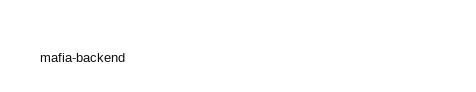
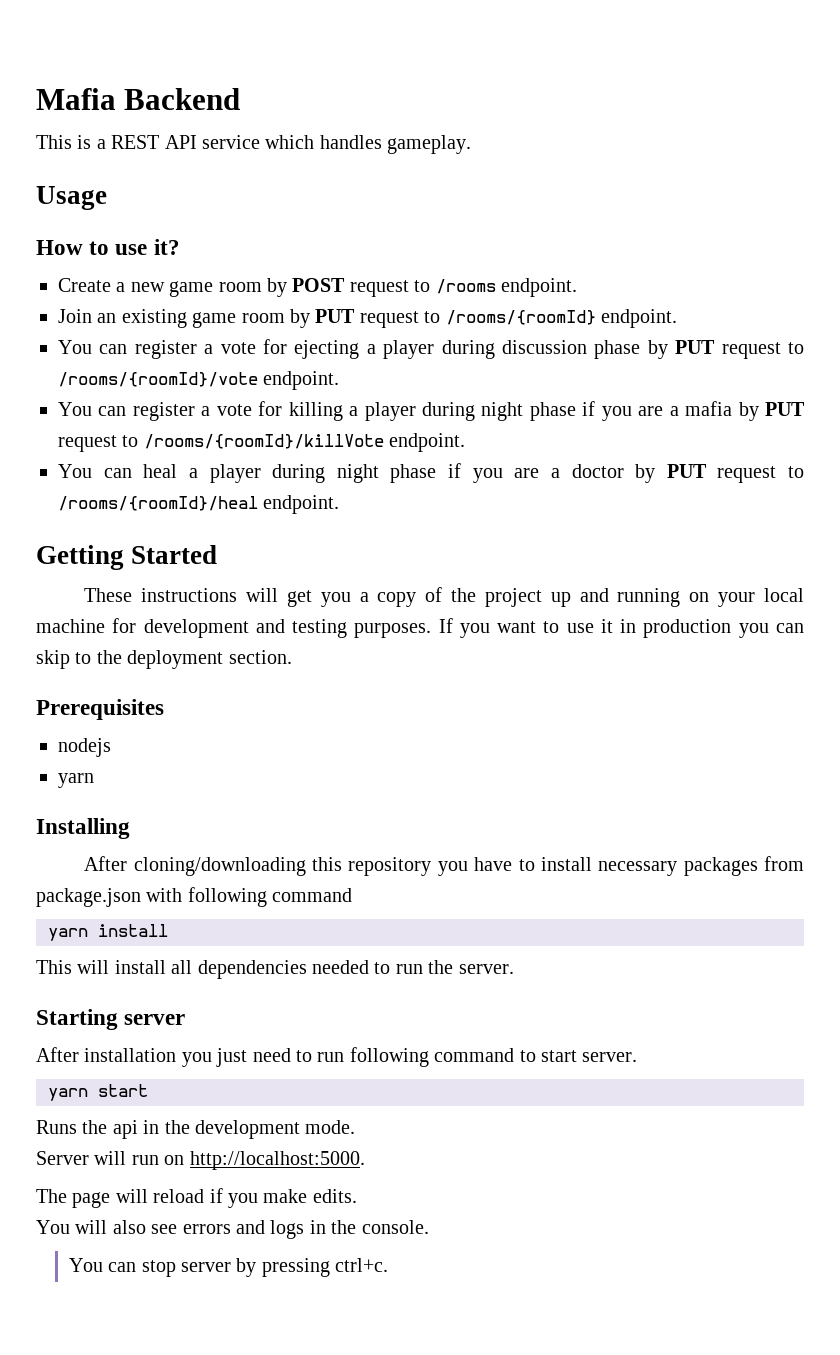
[40,53,125,62] mafia-backend -> [36,88,241,110] [36,135,472,154] [36,186,107,210] [36,239,180,255] [58,278,577,297] [58,309,677,328] [58,339,804,359] [58,371,340,390] [58,401,806,421] [58,433,466,452] [58,463,804,483] [58,495,340,514] [36,545,218,570] [84,587,805,607] [36,618,804,638] [36,650,292,669] [36,699,164,720] [58,738,111,757] [58,773,94,788] [36,818,130,839] [84,856,804,876] [36,887,353,907] [48,924,168,941] [36,960,514,979] [36,1009,186,1030] [36,1047,638,1067] [48,1084,148,1101] [36,1120,356,1139] [36,1151,365,1170] [36,1188,357,1208] [36,1220,429,1239] [68,1258,389,1277] Mafia Backend // This is a REST API service which handles gameplay. // Usage // How to use it? // Create a new game room by POST request to /rooms endpoint. // Join an existing game room by PUT request to /rooms/{roomId} endpoint. // You can register a vote for ejecting a player during discussion phase by PUT request to /rooms/{roomId}/vote endpoint. // You can register a vote for killing a player during night phase if you are a mafia by PUT request to /rooms/{roomId}/killVote endpoint. // You can heal a player during night phase if you are a doctor by PUT request to /rooms/{roomId}/heal endpoint. // Getting Started // These instructions will get you a copy of the project up and running on your local machine for development and testing purposes. If you want to use it in production you can skip to the deployment section. // Prerequisites // nodejs // yarn // Installing // After cloning/downloading this repository you have to install necessary packages from package.json with following command // yarn install // This will install all dependencies needed to run the server. // Starting server // After installation you just need to run following command to start server. // yarn start // Runs the api in the development mode. // Server will run on http://localhost:5000. // The page will reload if you make edits. // You will also see errors and logs in the console. // You can stop server by pressing ctrl+c.

